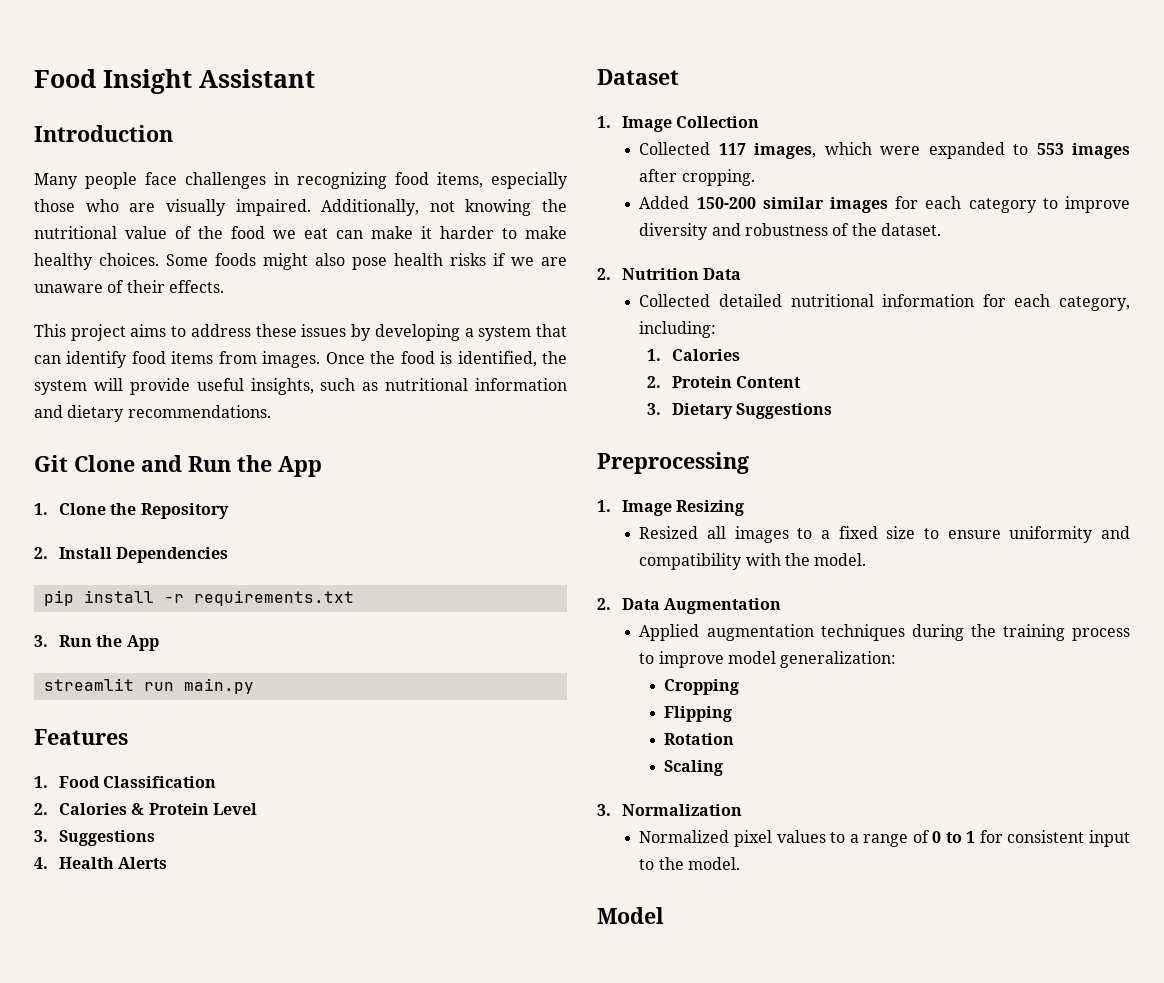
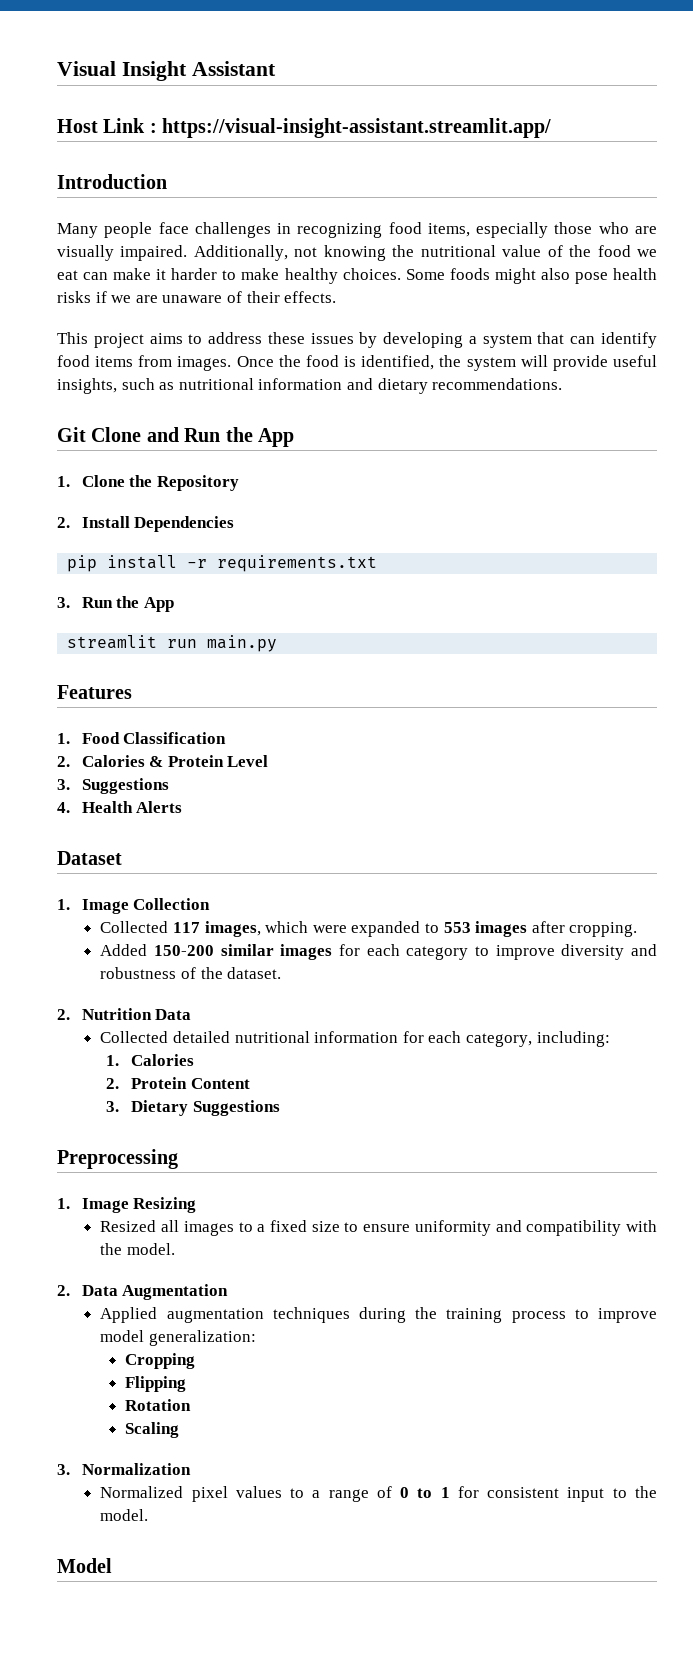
[34,69,96,88] Food -> [57,61,116,76] Visual
(315, 78) none -> [57,118,552,138] // Host Link : https://visual-insight-assistant.streamlit.app/

